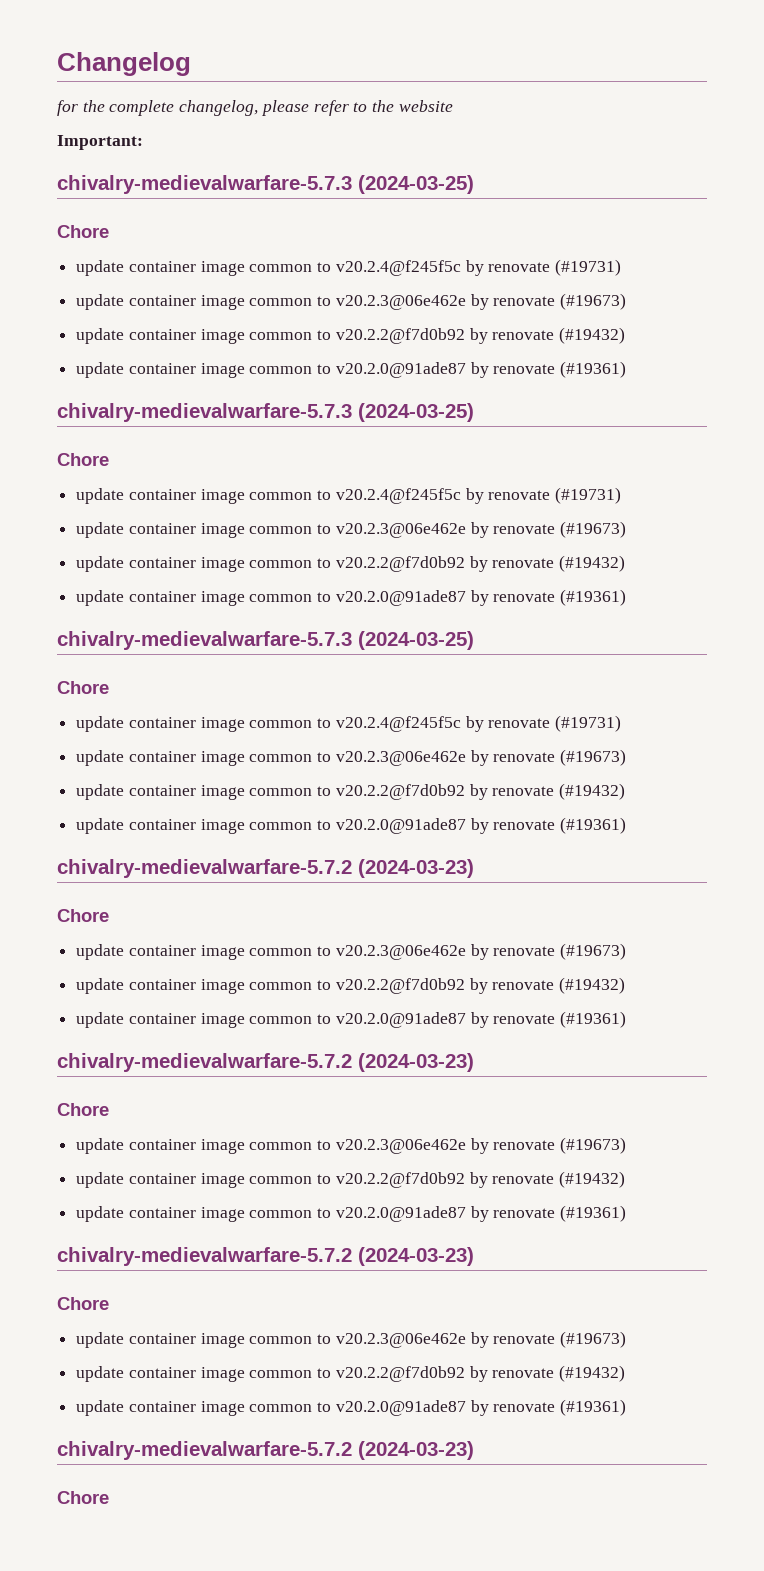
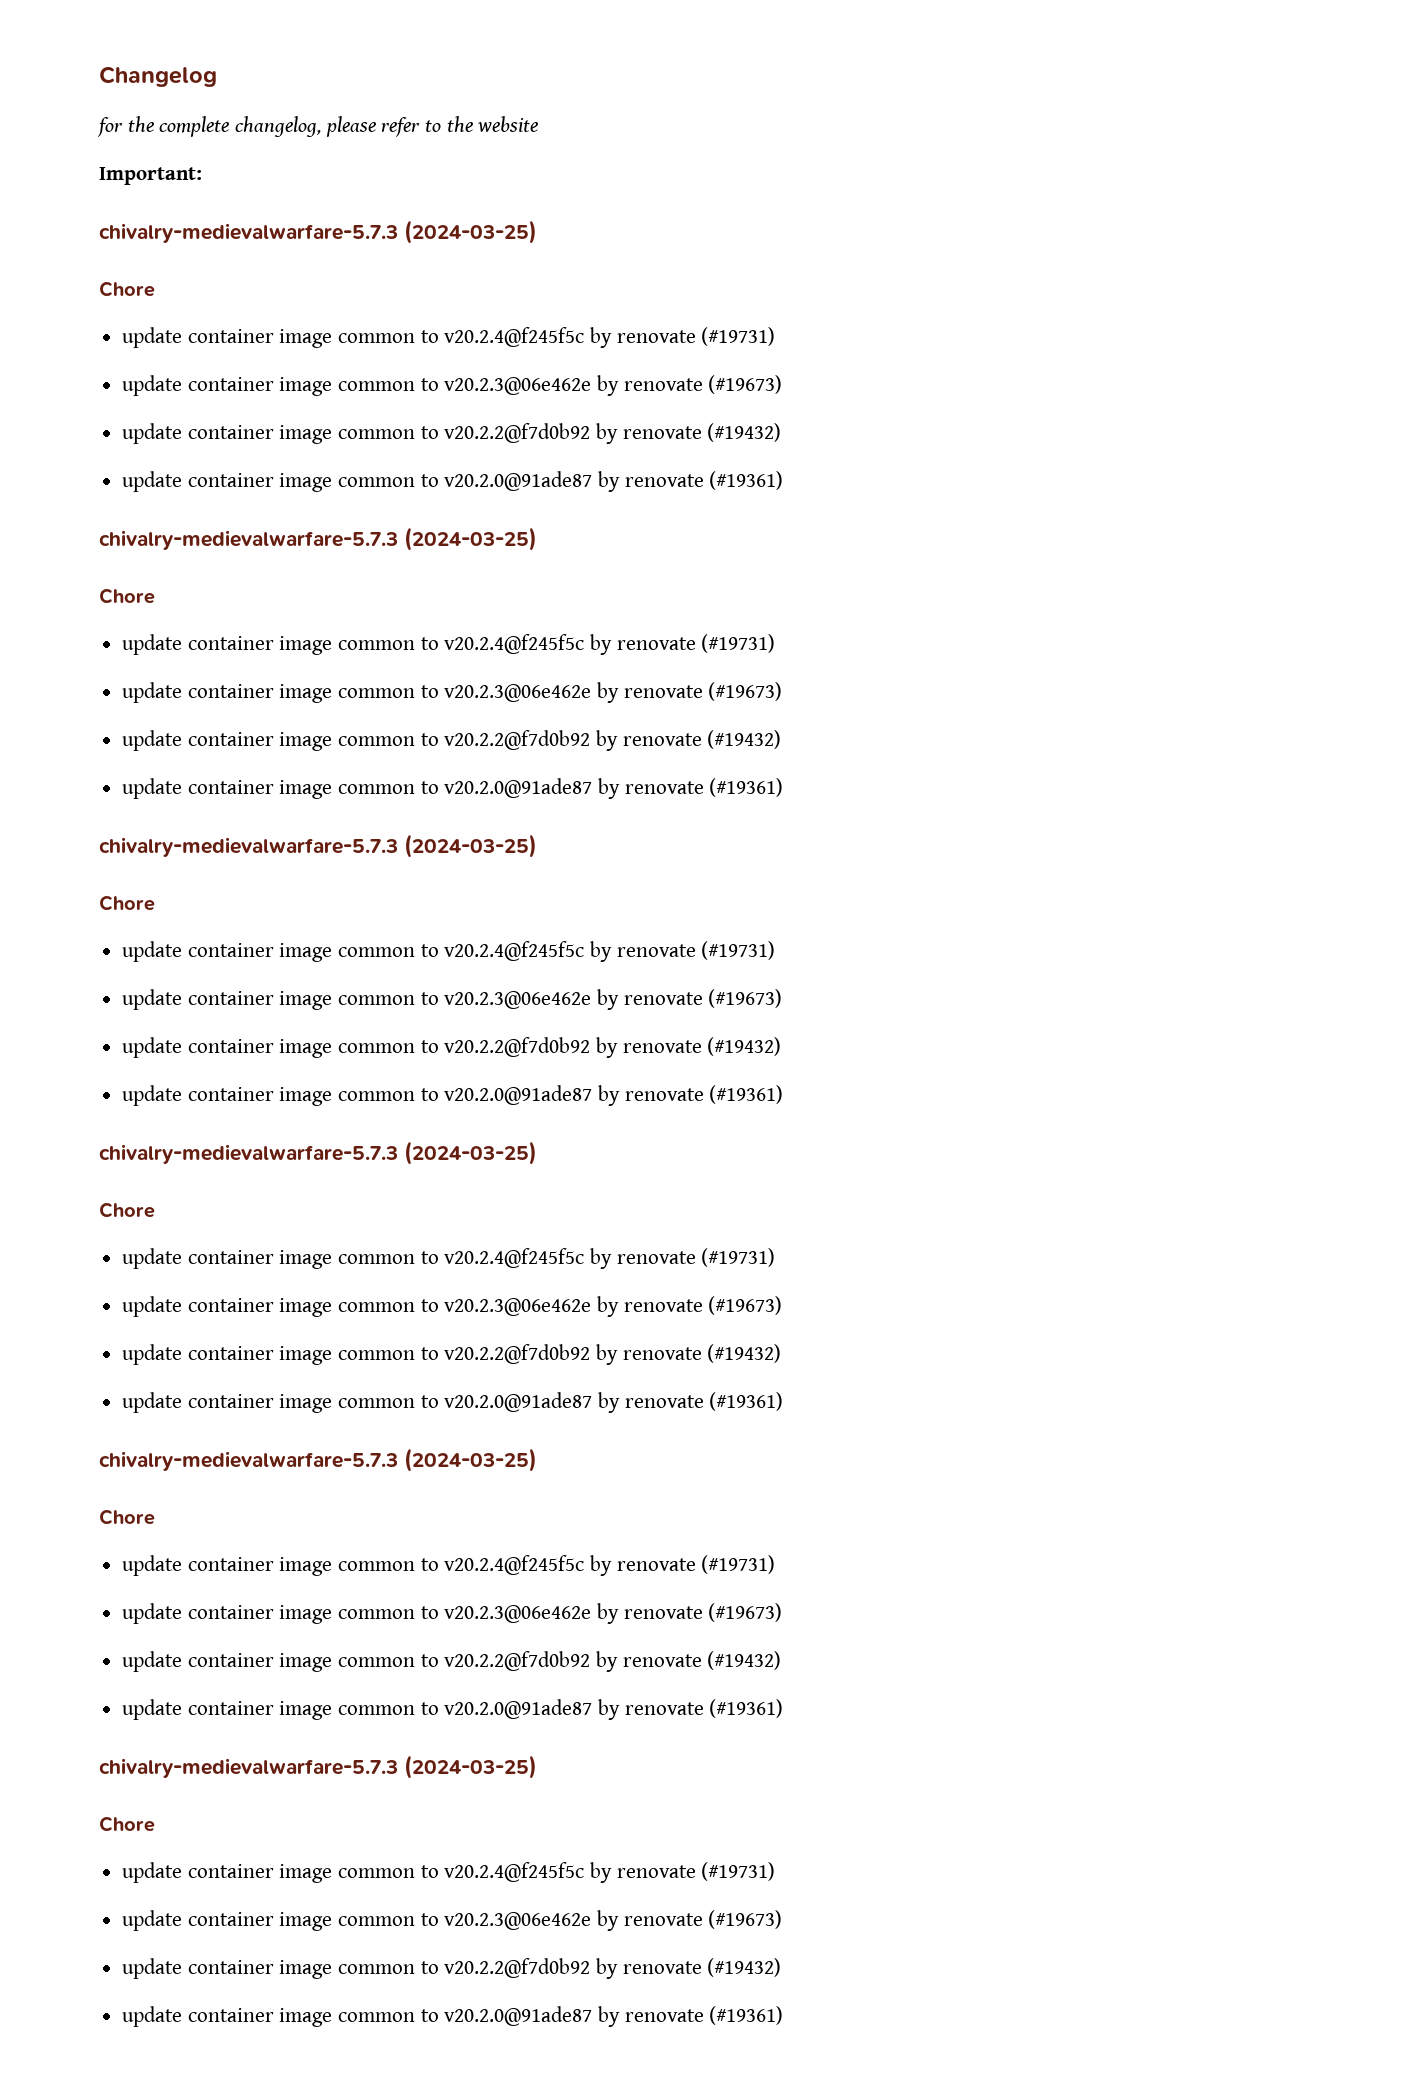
[57,859,474,878] [57,909,109,922] chivalry-medievalwarfare-5.7.2 (2024-03-23) // Chore -> [99,1141,537,1165] [99,1202,155,1218] [122,1248,776,1269] chivalry-medievalwarfare-5.7.3 (2024-03-25) // Chore // update container image common to v20.2.4@f245f5c by renovate (#19731)
[57,1053,474,1072] [57,1103,109,1116] chivalry-medievalwarfare-5.7.2 (2024-03-23) // Chore -> [99,1448,537,1472] [99,1509,155,1525] [122,1555,776,1576] chivalry-medievalwarfare-5.7.3 (2024-03-25) // Chore // update container image common to v20.2.4@f245f5c by renovate (#19731)
[57,1247,474,1266] [57,1297,109,1310] chivalry-medievalwarfare-5.7.2 (2024-03-23) // Chore -> [99,1755,537,1779] [99,1816,155,1832] [122,1862,776,1883] chivalry-medievalwarfare-5.7.3 (2024-03-25) // Chore // update container image common to v20.2.4@f245f5c by renovate (#19731)
[57,1441,474,1460] [57,1491,109,1504] // chivalry-medievalwarfare-5.7.2 (2024-03-23) // Chore -> (784, 2015) none

